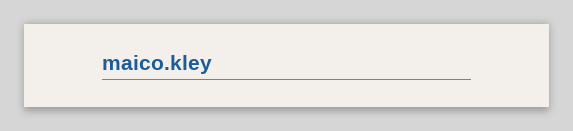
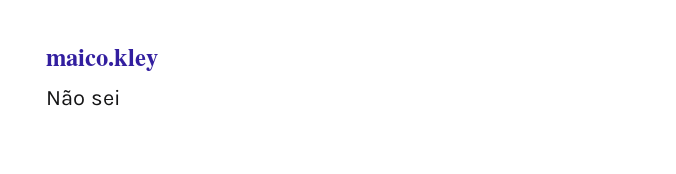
(212, 64) none -> [46,89,121,106] // Não sei

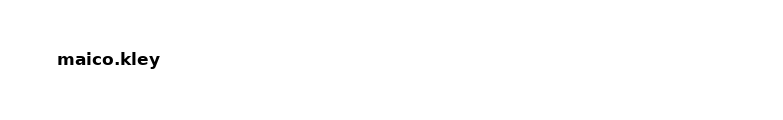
[46,89,121,106] // Não sei -> (160, 60) none

